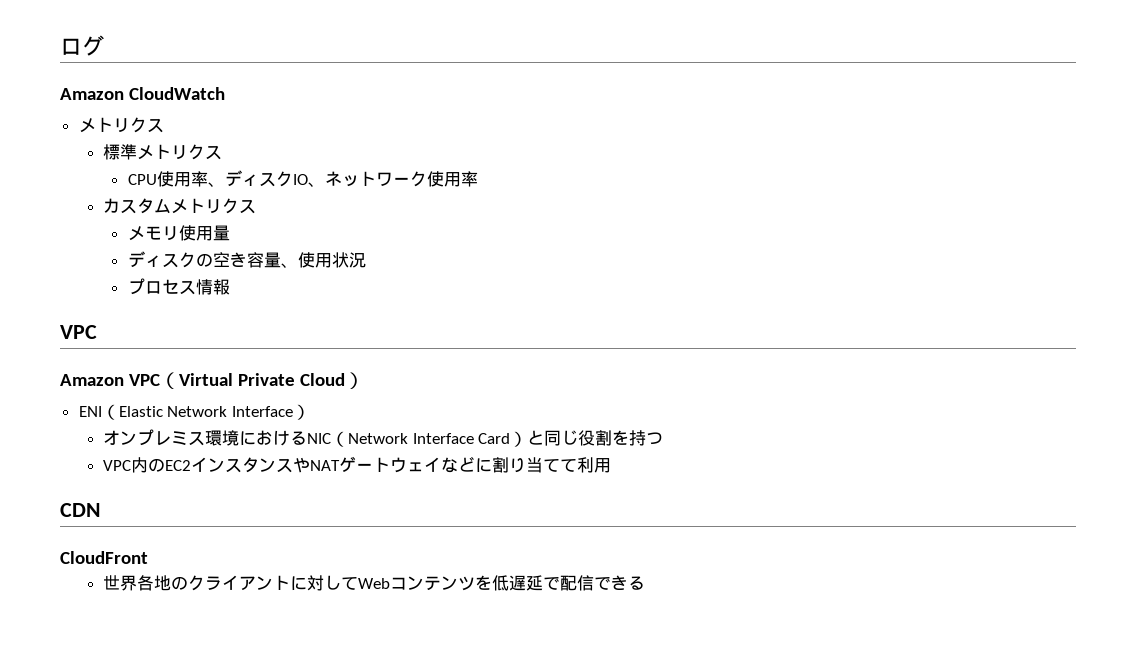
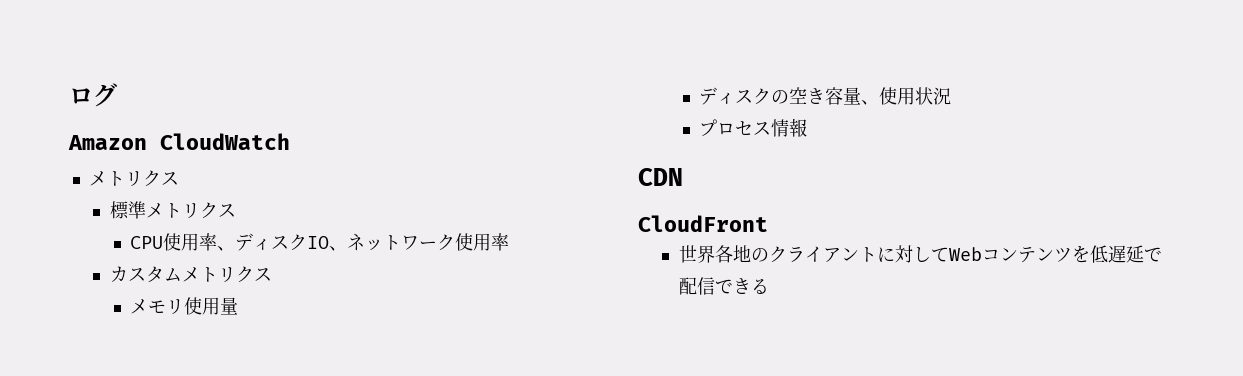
[60,325,97,339] [60,372,365,389] [78,404,310,420] [103,429,664,447] [103,456,612,473] // VPC // Amazon VPC（Virtual Private Cloud） // ENI（Elastic Network Interface） // オンプレミス環境におけるNIC（Network Interface Card）と同じ役割を持つ // VPC内のEC2インスタンスやNATゲートウェイなどに割り当てて利用 -> (808, 127) none

